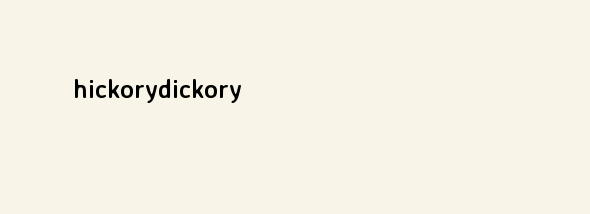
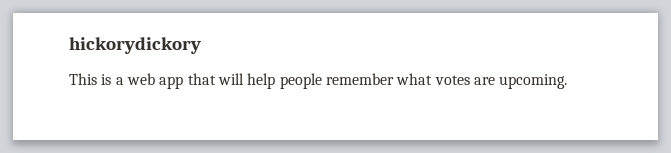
(242, 91) none -> [69,73,568,89] // This is a web app that will help people remember what votes are upcoming.

